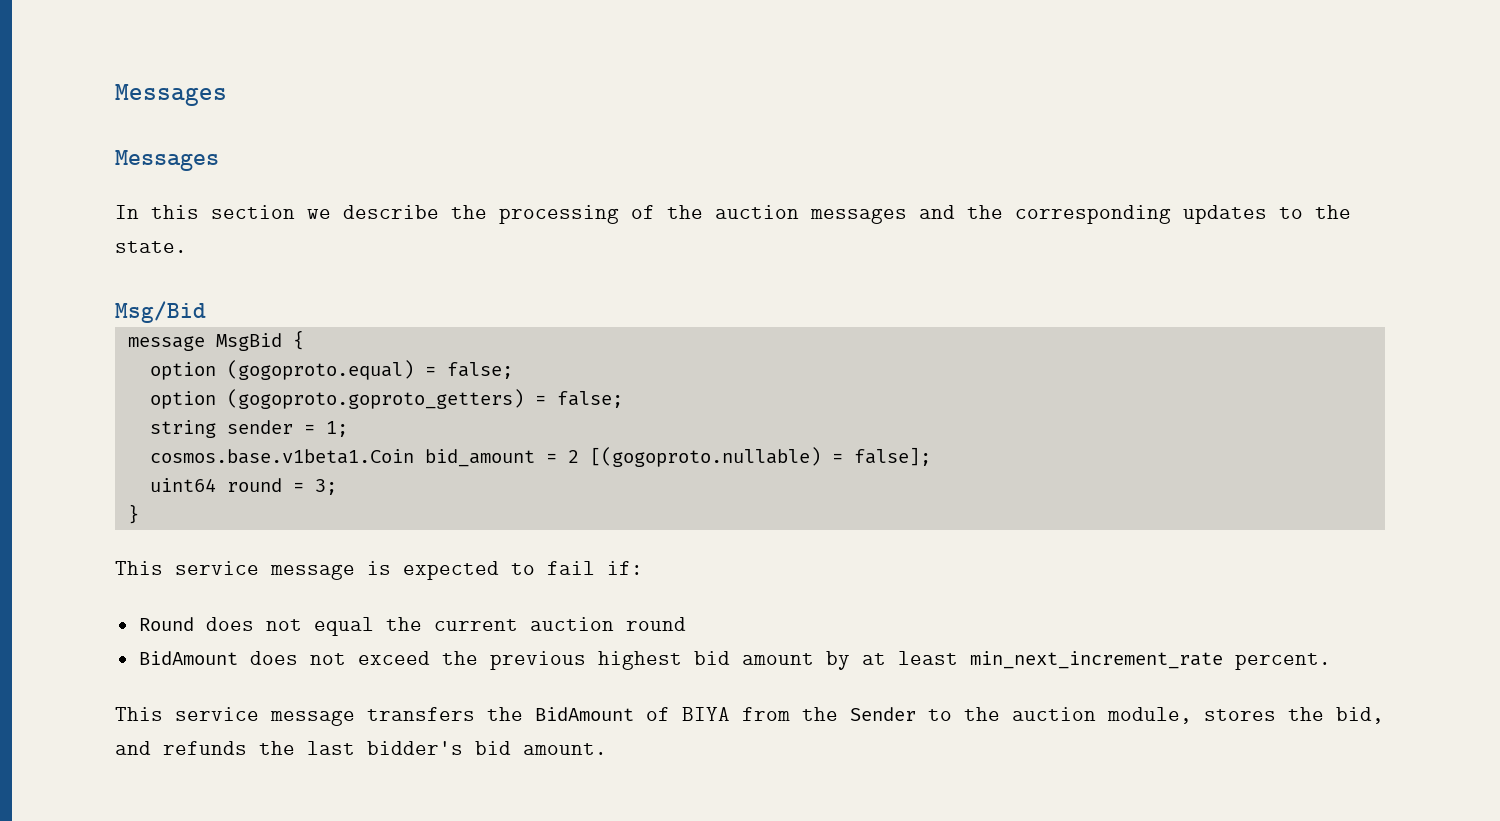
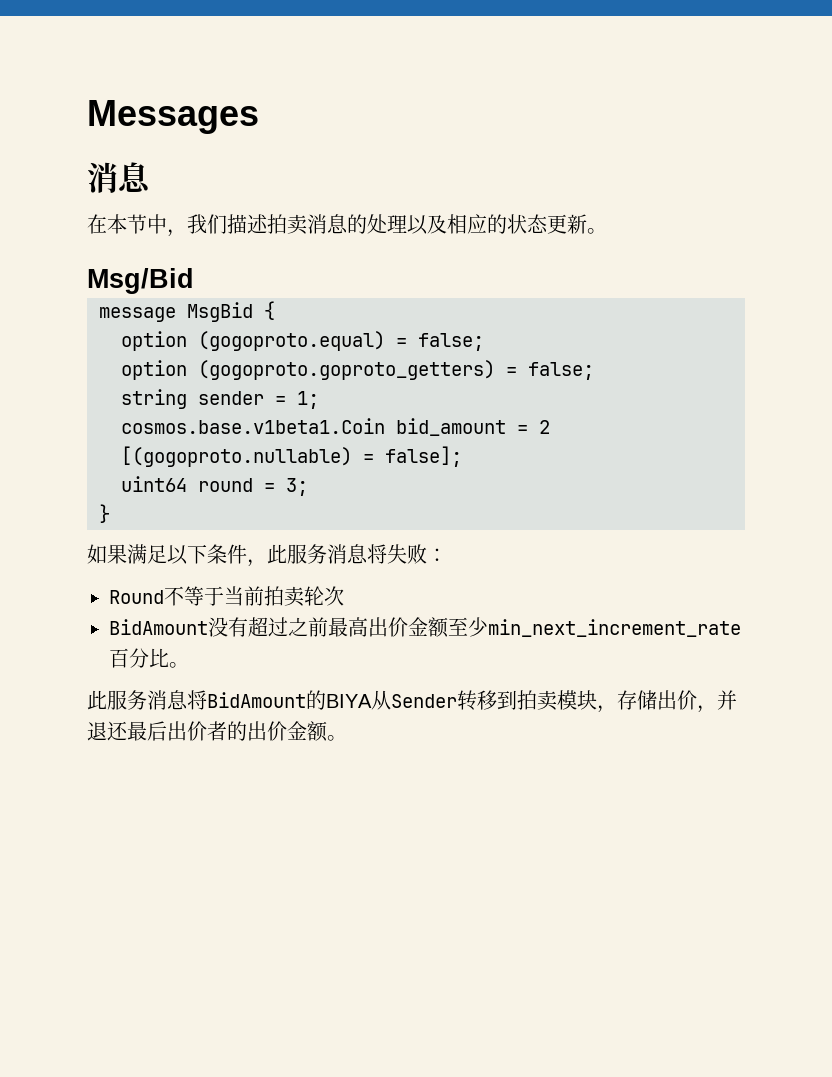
[115,84,227,106] [115,150,219,171] [115,205,1351,224] [115,241,187,253] Messages // Messages // In this section we describe the processing of the auction messages and the corresponding updates to the state. -> [87,100,259,134] [87,162,151,193] [87,214,607,237] Messages // 消息 // 在本节中，我们描述拍卖消息的处理以及相应的状态更新。
[115,561,643,580] [138,617,686,636] [138,651,1331,670] [115,707,1384,726] [115,741,607,755] This service message is expected to fail if: // Round does not equal the current auction round // BidAmount does not exceed the previous highest bid amount by at least min_next_increment_rate percent. // This service message transfers the BidAmount of BIYA from the Sender to the auction module, stores the bid, and refunds the last bidder's bid amount. -> [87,544,447,567] [109,586,344,607] [109,617,741,638] [109,648,189,668] [87,690,737,713] [87,721,347,742] 如果满足以下条件，此服务消息将失败： // Round不等于当前拍卖轮次 // BidAmount没有超过之前最高出价金额至少min_next_increment_rate百分比。 // 此服务消息将BidAmount的BIYA从Sender转移到拍卖模块，存储出价，并退还最后出价者的出价金额。

